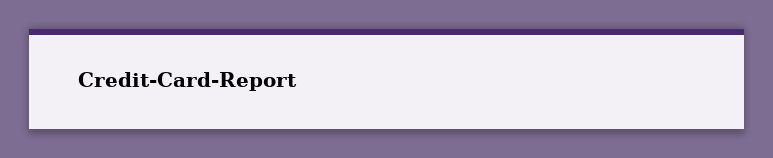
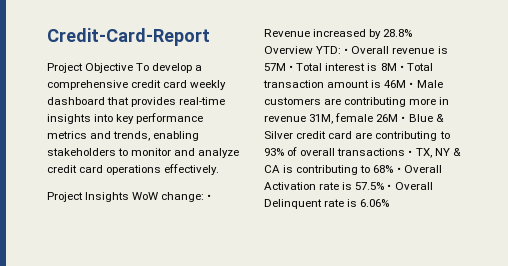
(297, 81) none -> [47,63,203,73] [47,80,227,90] [47,97,226,107] [47,113,204,124] [47,131,200,141] [47,148,240,158] [47,164,220,175] [47,192,212,202] [264,29,413,39] [264,46,448,54] [264,63,433,71] [263,80,443,88] [264,97,450,107] [264,113,444,124] [264,131,450,141] [264,147,461,158] [264,165,442,175] [264,182,433,190] [264,199,390,209] // Project Objective To develop a comprehensive credit card weekly dashboard that provides real-time insights into key performance metrics and trends, enabling stakeholders to monitor and analyze credit card operations effectively. // Project Insights WoW change: • Revenue increased by 28.8% Overview YTD: • Overall revenue is 57M • Total interest is 8M • Total transaction amount is 46M • Male customers are contributing more in revenue 31M, female 26M • Blue & Silver credit card are contributing to 93% of overall transactions • TX, NY & CA is contributing to 68% • Overall Activation rate is 57.5% • Overall Delinquent rate is 6.06%

